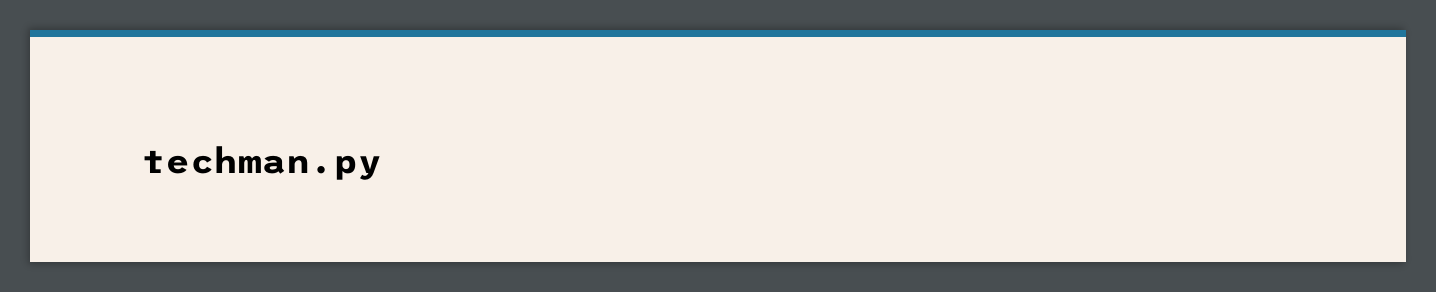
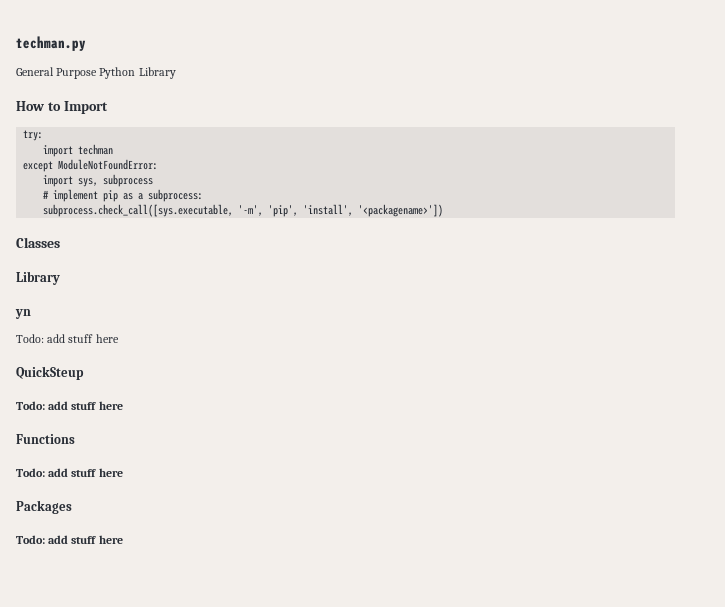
(382, 163) none -> [16,67,176,79] [16,101,108,114] [23,130,44,141] [43,144,114,157] [23,159,159,172] [43,174,154,187] [43,189,204,202] [43,204,444,217] [16,237,60,248] [16,271,60,285] [15,309,31,319] [16,334,119,343] [16,366,84,380] [16,401,123,410] [16,434,75,444] [16,468,123,477] [16,500,72,514] [16,535,123,544] // General Purpose Python Library // How to Import // try: // import techman // except ModuleNotFoundError: // import sys, subprocess // # implement pip as a subprocess: // subprocess.check_call([sys.executable, '-m', 'pip', 'install', '<packagename>']) // Classes // Library // yn // Todo: add stuff here // QuickSteup // Todo: add stuff here // Functions // Todo: add stuff here // Packages // Todo: add stuff here

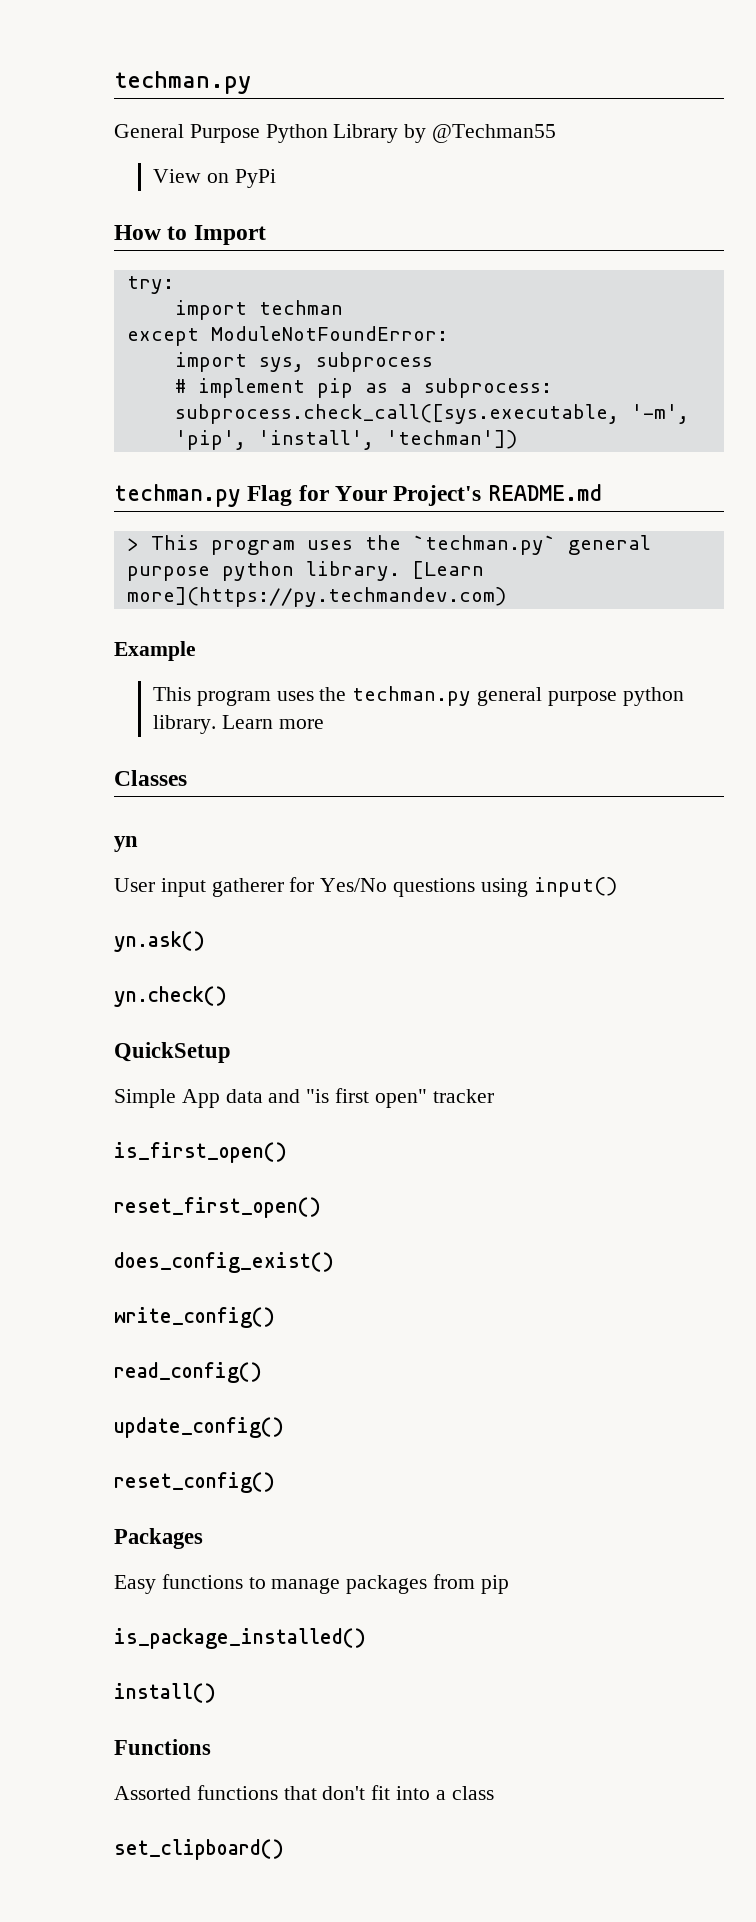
(176, 73) none -> [404,124,557,143] [152,169,276,188] by @Techman55 // View on PyPi
[358,204,444,217] '<packagename>']) -> [385,430,517,449] [114,484,602,507] [126,535,651,555] [126,561,484,581] [126,587,506,607] [114,641,196,661] [152,686,684,706] [152,715,324,734] 'techman']) // techman.py Flag for Your Project's README.md // > This program uses the `techman.py` general purpose python library. [Learn more](https://py.techmandev.com) // Example // This program uses the techman.py general purpose python library. Learn more
[16,271,60,285] // Library -> (187, 778) none
[16,334,119,343] [16,366,84,380] [16,401,123,410] [16,434,75,444] [16,468,123,477] [16,500,72,514] [16,535,123,544] Todo: add stuff here // QuickSteup // Todo: add stuff here // Functions // Todo: add stuff here // Packages // Todo: add stuff here -> [114,877,617,897] [114,931,205,952] [114,986,227,1007] [114,1042,231,1063] [114,1088,494,1108] [114,1142,287,1163] [114,1197,321,1218] [114,1252,334,1273] [114,1307,275,1328] [114,1362,262,1383] [114,1417,284,1438] [114,1472,275,1493] [114,1528,203,1549] [114,1574,509,1594] [114,1628,366,1649] [114,1683,216,1703] [114,1739,211,1755] [114,1785,494,1800] [114,1839,284,1860] User input gatherer for Yes/No questions using input() // yn.ask() // yn.check() // QuickSetup // Simple App data and "is first open" tracker // is_first_open() // reset_first_open() // does_config_exist() // write_config() // read_config() // update_config() // reset_config() // Packages // Easy functions to manage packages from pip // is_package_installed() // install() // Functions // Assorted functions that don't fit into a class // set_clipboard()

